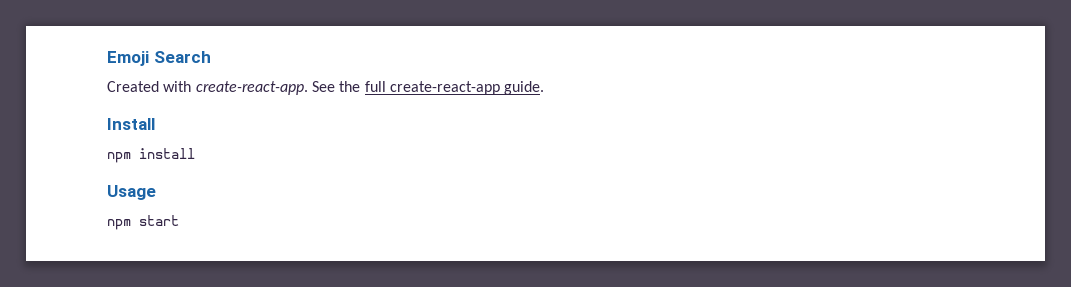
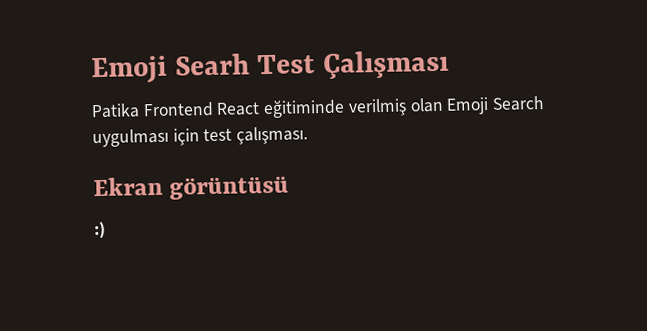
[107,51,211,66] [107,81,545,95] [107,118,155,130] [107,148,195,163] [107,185,156,200] [107,215,179,230] Emoji Search // Created with create-react-app. See the full create-react-app guide. // Install // npm install // Usage // npm start -> [91,49,449,85] [91,96,546,119] [92,126,309,148] [93,176,290,200] [93,221,106,239] Emoji Searh Test Çalışması // Patika Frontend React eğitiminde verilmiş olan Emoji Search uygulması için test çalışması. // Ekran görüntüsü // :)

